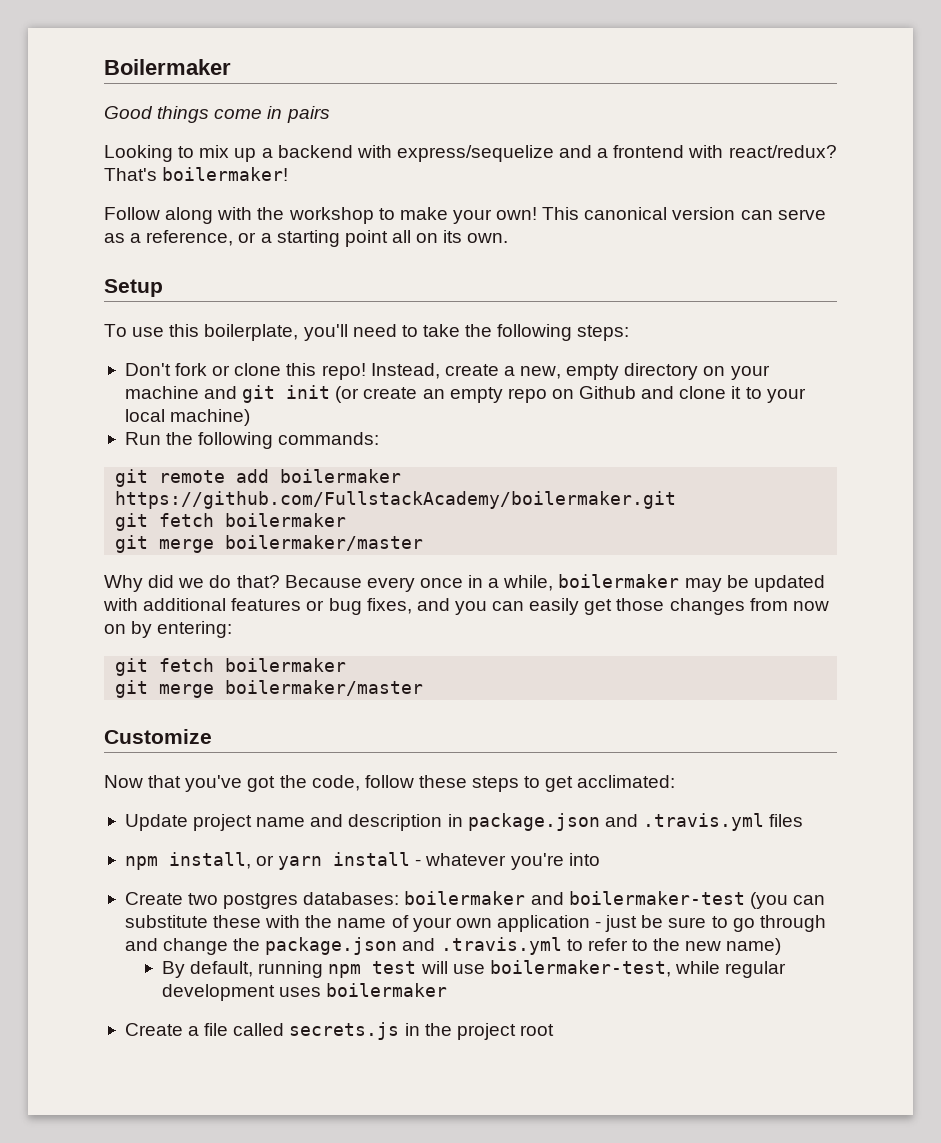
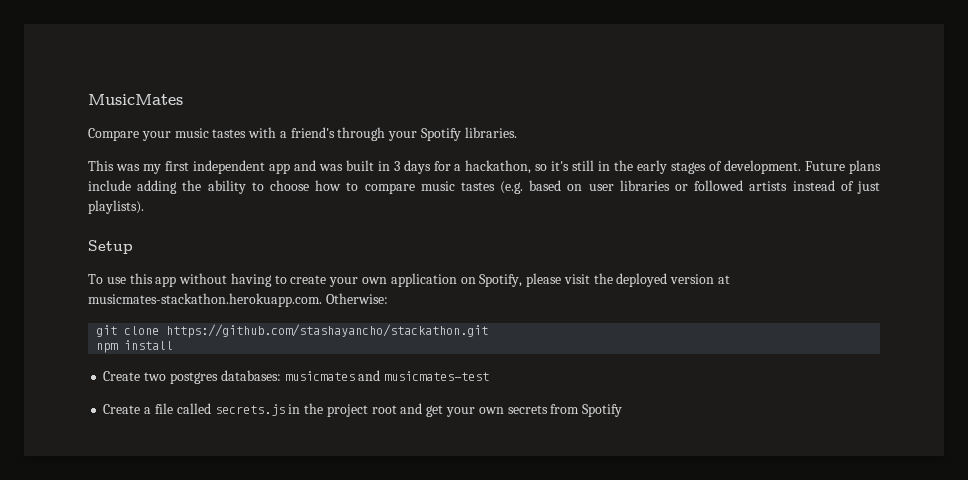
[104,59,231,75] [104,106,330,123] [104,145,837,162] [104,167,289,181] [104,207,826,224] [104,230,509,247] [104,279,163,297] [104,324,630,341] [124,363,770,380] [124,385,806,403] [124,409,251,426] [124,432,380,449] [115,469,402,487] [115,491,677,509] [115,513,347,531] [115,535,424,553] [104,574,825,592] [103,598,829,615] [104,621,233,638] [115,658,347,676] [115,680,424,698] [104,729,212,744] [104,775,676,792] [124,813,804,831] [124,852,600,870] [124,891,825,909] [124,915,826,932] [124,937,782,955] [161,960,787,978] [161,983,448,1001] Boilermaker // Good things come in pairs // Looking to mix up a backend with express/sequelize and a frontend with react/redux? That's boilermaker! // Follow along with the workshop to make your own! This canonical version can serve as a reference, or a starting point all on its own. // Setup // To use this boilerplate, you'll need to take the following steps: // Don't fork or clone this repo! Instead, create a new, empty directory on your machine and git init (or create an empty repo on Github and clone it to your local machine) // Run the following commands: // git remote add boilermaker https://github.com/FullstackAcademy/boilermaker.git // git fetch boilermaker // git merge boilermaker/master // Why did we do that? Because every once in a while, boilermaker may be updated with additional features or bug fixes, and you can easily get those changes from now on by entering: // git fetch boilermaker // git merge boilermaker/master // Customize // Now that you've got the code, follow these steps to get acclimated: // Update project name and description in package.json and .travis.yml files // npm install, or yarn install - whatever you're into // Create two postgres databases: boilermaker and boilermaker-test (you can substitute these with the name of your own application - just be sure to go through and change the package.json and .travis.yml to refer to the new name) // By default, running npm test will use boilermaker-test, while regular development uses boilermaker -> [88,94,183,105] [88,127,517,141] [88,160,881,174] [88,180,880,194] [88,200,144,214] [88,240,133,254] [88,273,731,287] [88,293,388,307] [96,324,489,338] [96,340,174,353] [103,370,490,384] MusicMates // Compare your music tastes with a friend's through your Spotify libraries. // This was my first independent app and was built in 3 days for a hackathon, so it's still in the early stages of development. Future plans include adding the ability to choose how to compare music tastes (e.g. based on user libraries or followed artists instead of just playlists). // Setup // To use this app without having to create your own application on Spotify, please visit the deployed version at musicmates-stackathon.herokuapp.com. Otherwise: // git clone https://github.com/stashayancho/stackathon.git // npm install // Create two postgres databases: musicmates and musicmates-test
(554, 1030) none -> [400,403,623,417] and get your own secrets from Spotify

